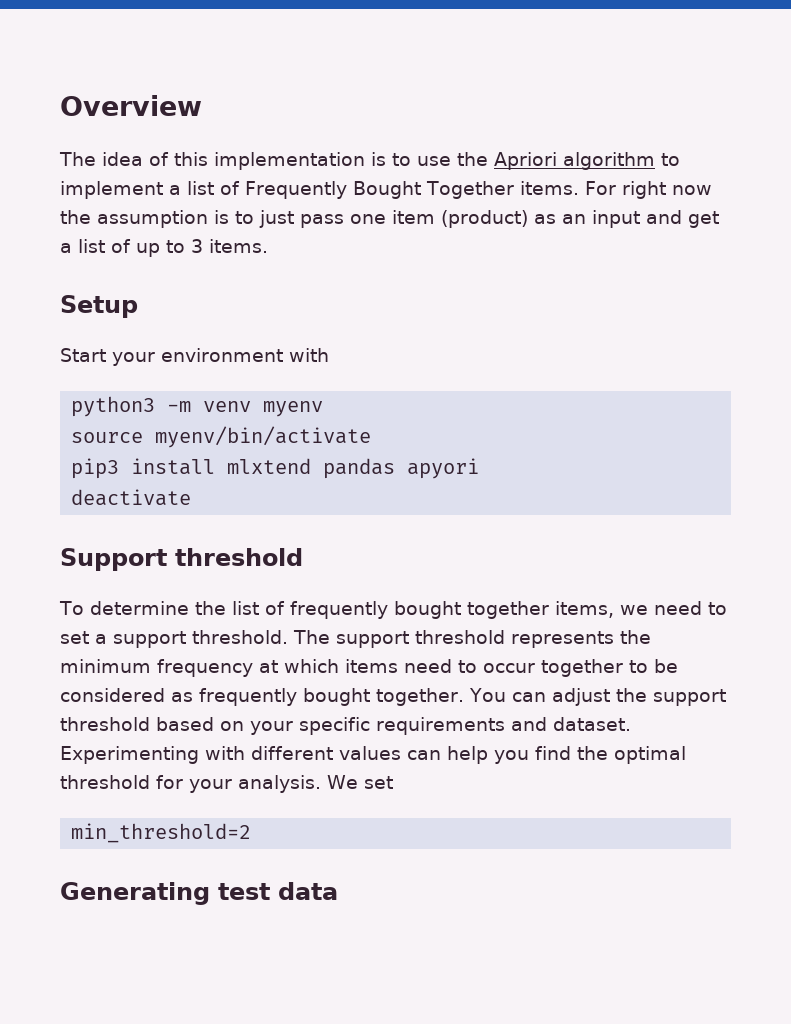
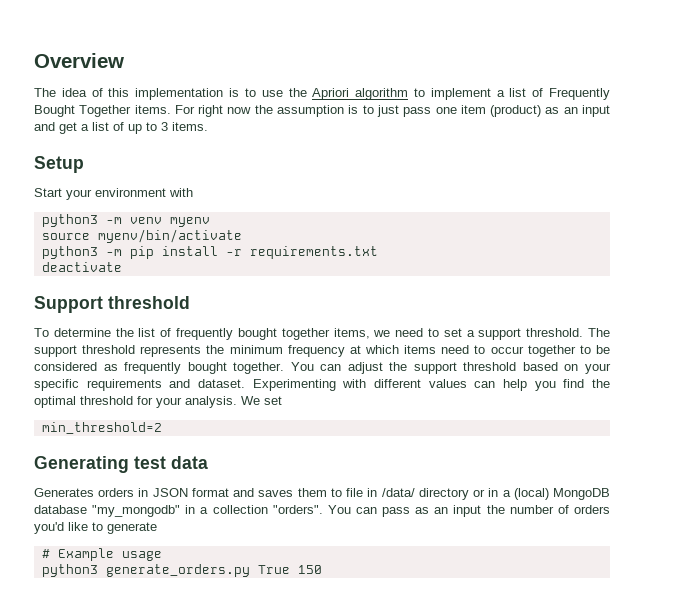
[71,458,480,479] pip3 install mlxtend pandas apyori -> [41,246,378,259] python3 -m pip install -r requirements.txt
(338, 891) none -> [34,488,611,500] [34,505,610,517] [34,522,157,534] [41,548,162,561] [41,564,322,577] // Generates orders in JSON format and saves them to file in /data/ directory or in a (local) MongoDB database "my_mongodb" in a collection "orders". You can pass as an input the number of orders you'd like to generate // # Example usage // python3 generate_orders.py True 150

